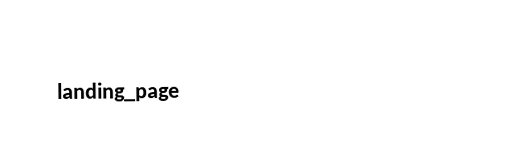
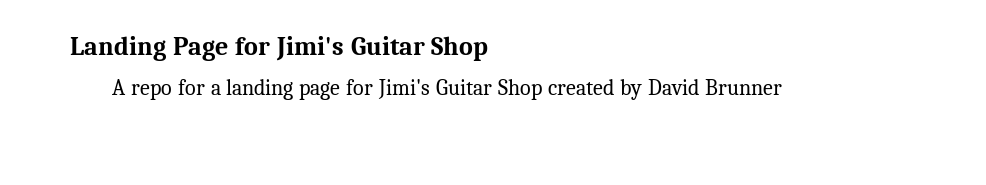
[57,81,180,103] landing_page -> [70,36,489,61] [111,79,782,100] Landing Page for Jimi's Guitar Shop // A repo for a landing page for Jimi's Guitar Shop created by David Brunner

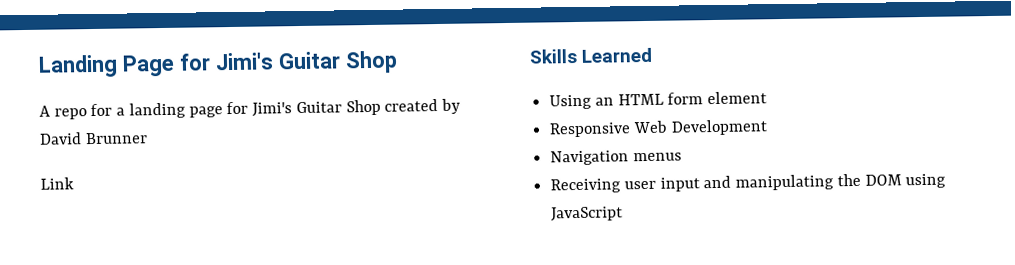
(782, 87) none -> [40,177,74,190] [529,47,653,64] [549,91,768,110] [549,119,768,138] [550,150,682,166] [550,173,947,194] [551,206,624,222] // Link // Skills Learned // Using an HTML form element // Responsive Web Development // Navigation menus // Receiving user input and manipulating the DOM using JavaScript

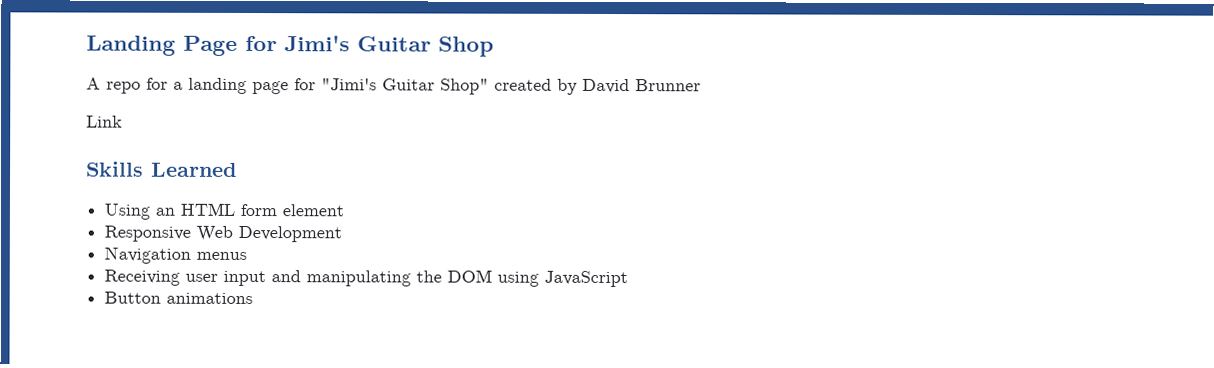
[252,99,381,117] Jimi's Guitar Shop -> [321,78,489,95] "Jimi's Guitar Shop"
(624, 214) none -> [104,291,254,305] // Button animations

